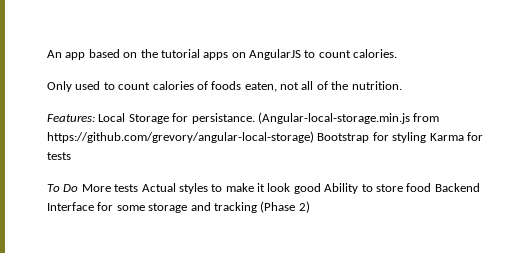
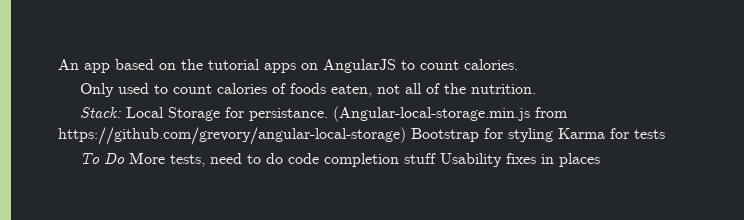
[47,114,95,122] Features: -> [80,107,122,118] Stack:
[114,183,480,194] [47,201,310,213] tests Actual styles to make it look good Ability to store food Backend Interface for some storage and tracking (Phase 2) -> [170,153,601,167] tests, need to do code completion stuff Usability fixes in places

